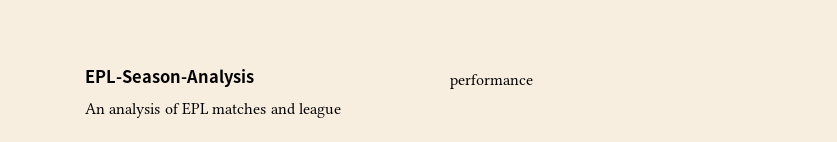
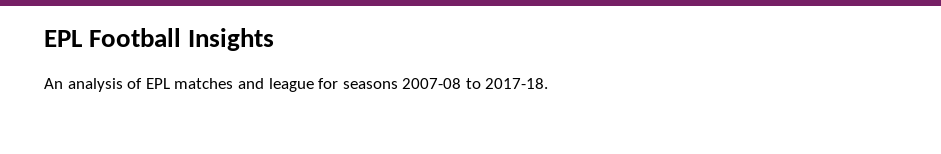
[85,69,254,87] EPL-Season-Analysis -> [44,28,275,51] EPL Football Insights
[450,74,533,89] performance -> [318,78,549,89] for seasons 2007-08 to 2017-18.

